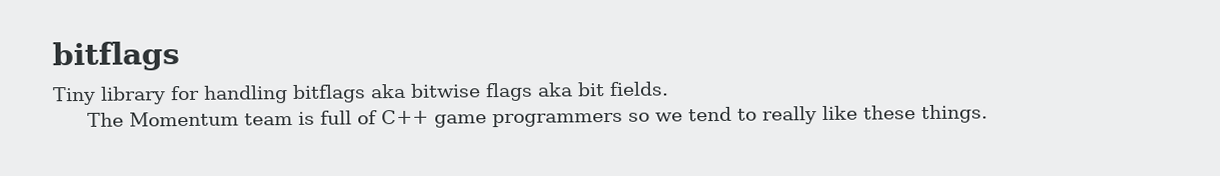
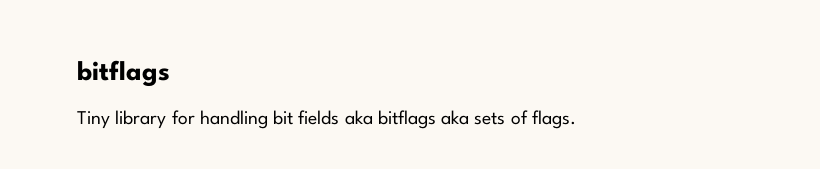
[292,81,669,103] [86,104,988,128] bitflags aka bitwise flags aka bit fields. // The Momentum team is full of C++ game programmers so we tend to really like these things. -> [273,110,576,129] bit fields aka bitflags aka sets of flags.

